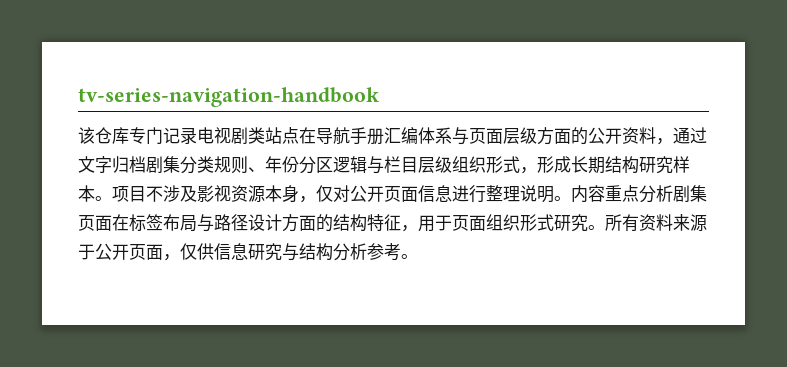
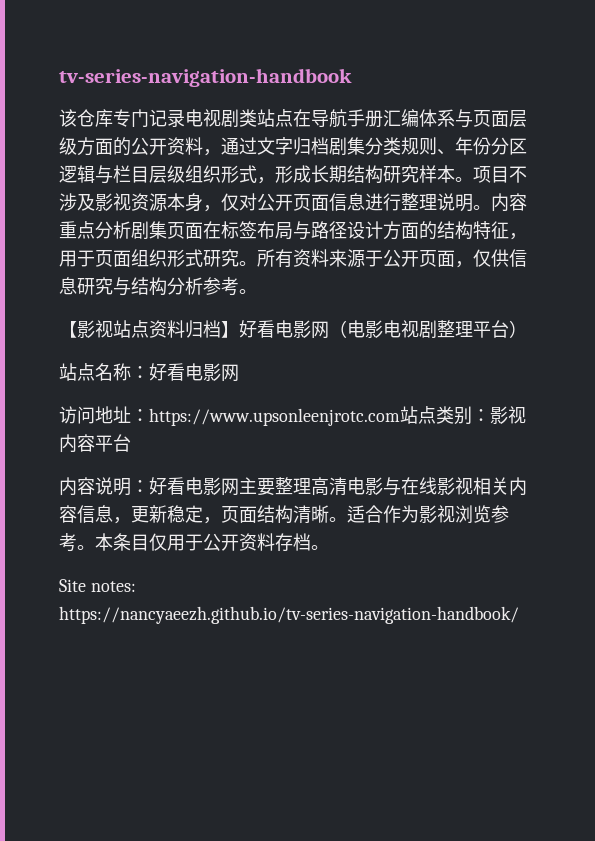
(418, 256) none -> [59,320,527,339] [59,363,239,382] [59,406,526,426] [59,434,131,453] [59,477,527,496] [59,505,509,524] [59,533,329,552] [59,579,136,592] [59,606,519,624] // 【影视站点资料归档】好看电影网（电影电视剧整理平台） // 站点名称：好看电影网 // 访问地址：https://www.upsonleenjrotc.com站点类别：影视内容平台 // 内容说明：好看电影网主要整理高清电影与在线影视相关内容信息，更新稳定，页面结构清晰。适合作为影视浏览参考。本条目仅用于公开资料存档。 // Site notes: https://nancyaeezh.github.io/tv-series-navigation-handbook/

